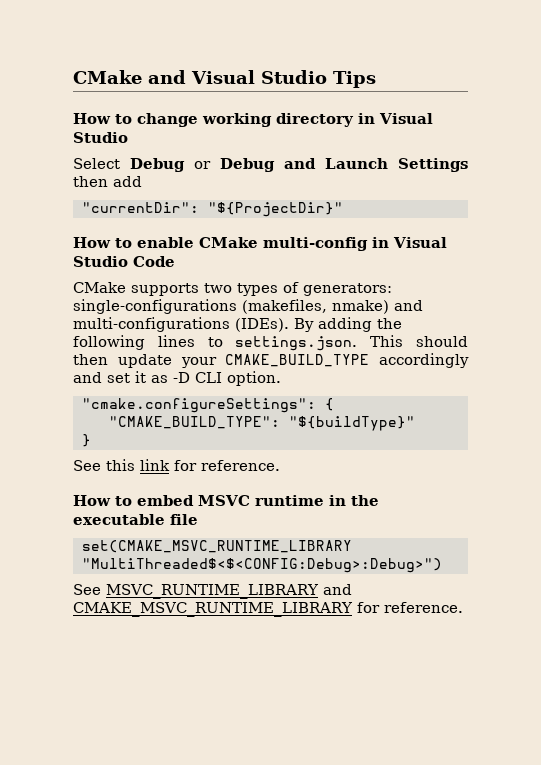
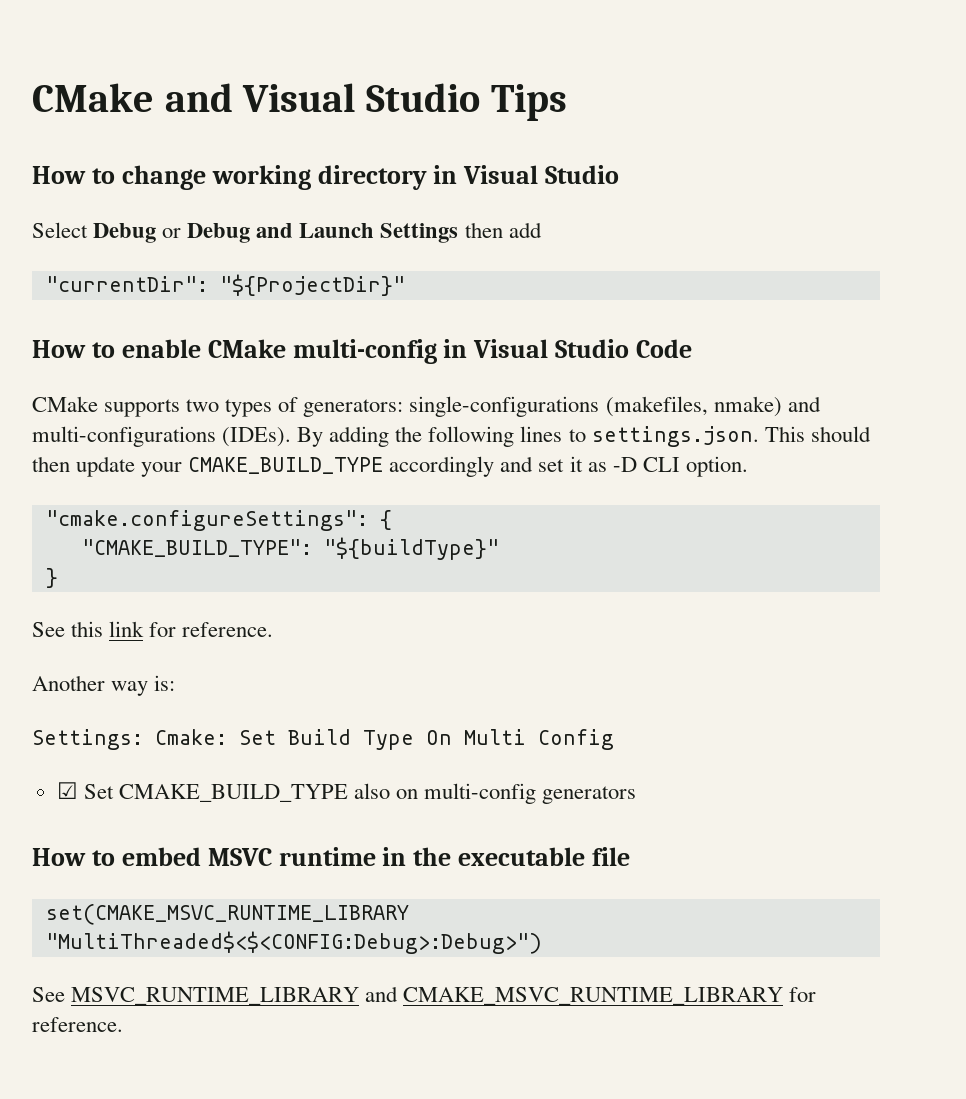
(280, 465) none -> [32,675,176,696] [32,729,614,750] [56,782,637,804] // Another way is: // Settings: Cmake: Set Build Type On Multi Config // ☑ Set CMAKE_BUILD_TYPE also on multi-config generators

